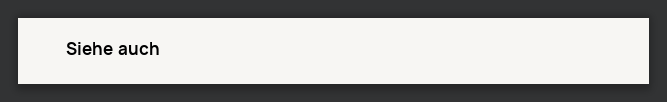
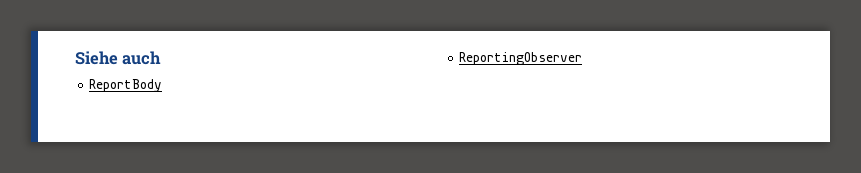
(160, 48) none -> [89,79,163,92] [459,52,583,65] // ReportBody // ReportingObserver

